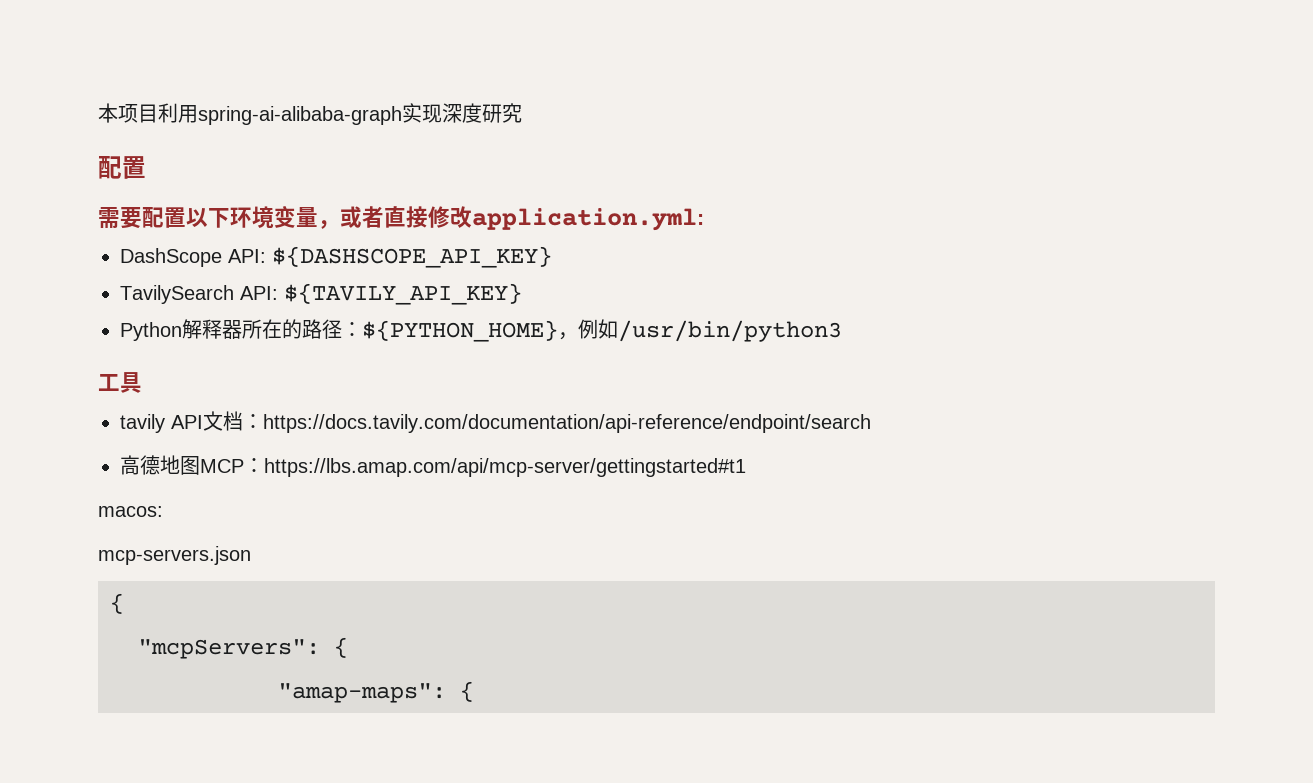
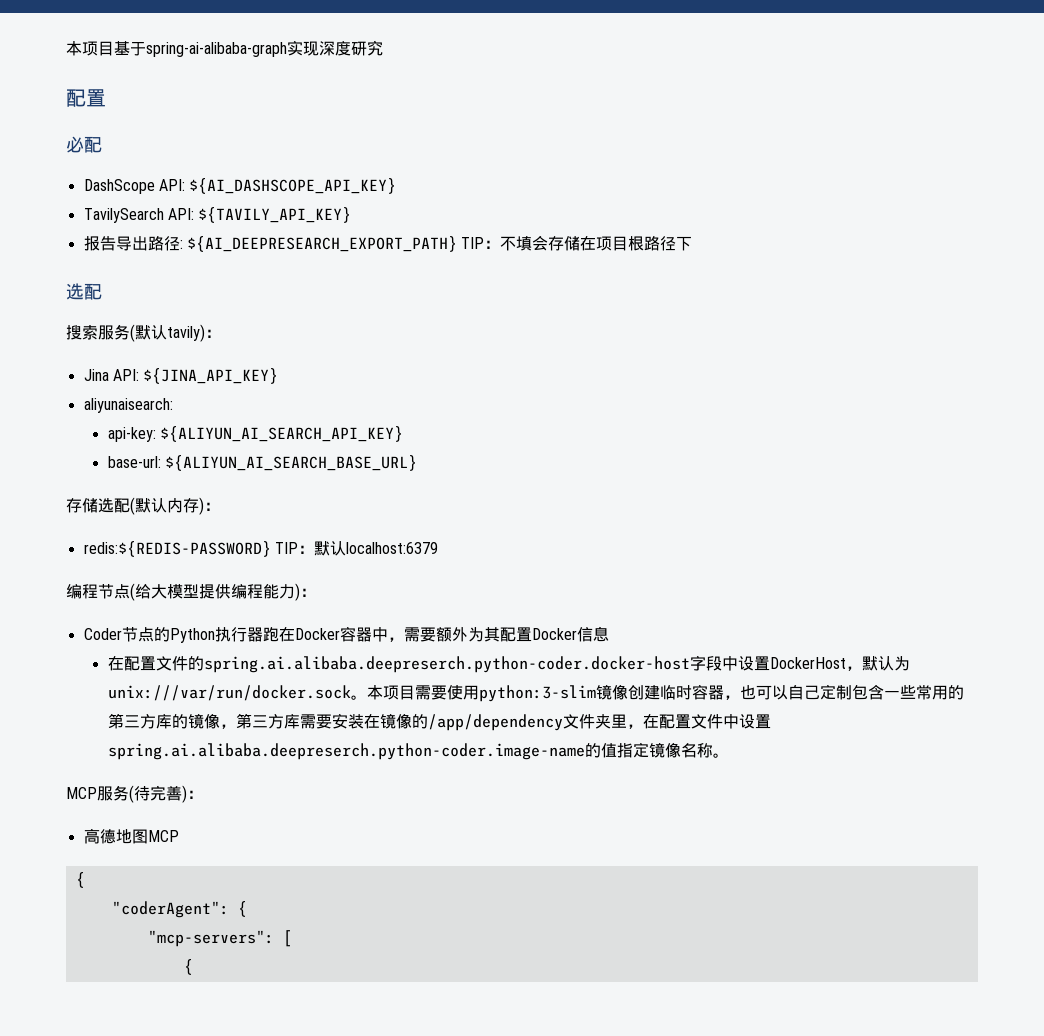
[98,103,198,123] 本项目利用 -> [66,41,146,56] 本项目基于
[98,206,704,231] 需要配置以下环境变量，或者直接修改application.yml: -> [66,136,102,153] 必配
[272,246,552,268] ${DASHSCOPE_API_KEY} -> [189,178,397,194] ${AI_DASHSCOPE_API_KEY}
[120,319,842,342] [98,372,142,393] [120,411,871,433] Python解释器所在的路径：${PYTHON_HOME}，例如/usr/bin/python3 // 工具 // tavily API文档：https://docs.tavily.com/documentation/api-reference/endpoint/search -> [83,235,693,252] [66,283,102,300] [66,324,221,342] [83,368,279,384] [83,398,173,413] [107,426,404,442] [107,455,418,471] [66,497,220,515] [83,541,438,557] [66,583,316,601] [83,626,609,643] [107,655,910,673] [107,684,964,702] [107,713,771,731] [107,742,729,760] [66,785,203,803] 报告导出路径: ${AI_DEEPRESEARCH_EXPORT_PATH} TIP：不填会存储在项目根路径下 // 选配 // 搜索服务(默认tavily)： // Jina API: ${JINA_API_KEY} // aliyunaisearch: // api-key: ${ALIYUN_AI_SEARCH_API_KEY} // base-url: ${ALIYUN_AI_SEARCH_BASE_URL} // 存储选配(默认内存)： // redis:${REDIS-PASSWORD} TIP：默认localhost:6379 // 编程节点(给大模型提供编程能力)： // Coder节点的Python执行器跑在Docker容器中，需要额外为其配置Docker信息 // 在配置文件的spring.ai.alibaba.deepreserch.python-coder.docker-host字段中设置DockerHost，默认为unix:///var/run/docker.sock。本项目需要使用python:3-slim镜像创建临时容器，也可以自己定制包含一些常用的第三方库的镜像，第三方库需要安装在镜像的/app/dependency文件夹里，在配置文件中设置spring.ai.alibaba.deepreserch.python-coder.image-name的值指定镜像名称。 // MCP服务(待完善)：
[244,458,746,477] [98,506,163,517] [98,546,251,565] [110,593,124,614] [138,637,348,659] [278,683,446,703] ：https://lbs.amap.com/api/mcp-server/gettingstarted#t1 // macos: // mcp-servers.json // { // "mcpServers": { // "amap-maps": -> [75,872,85,888] [111,901,247,918] [147,930,292,947] // { // "coderAgent": { // "mcp-servers": [ //

